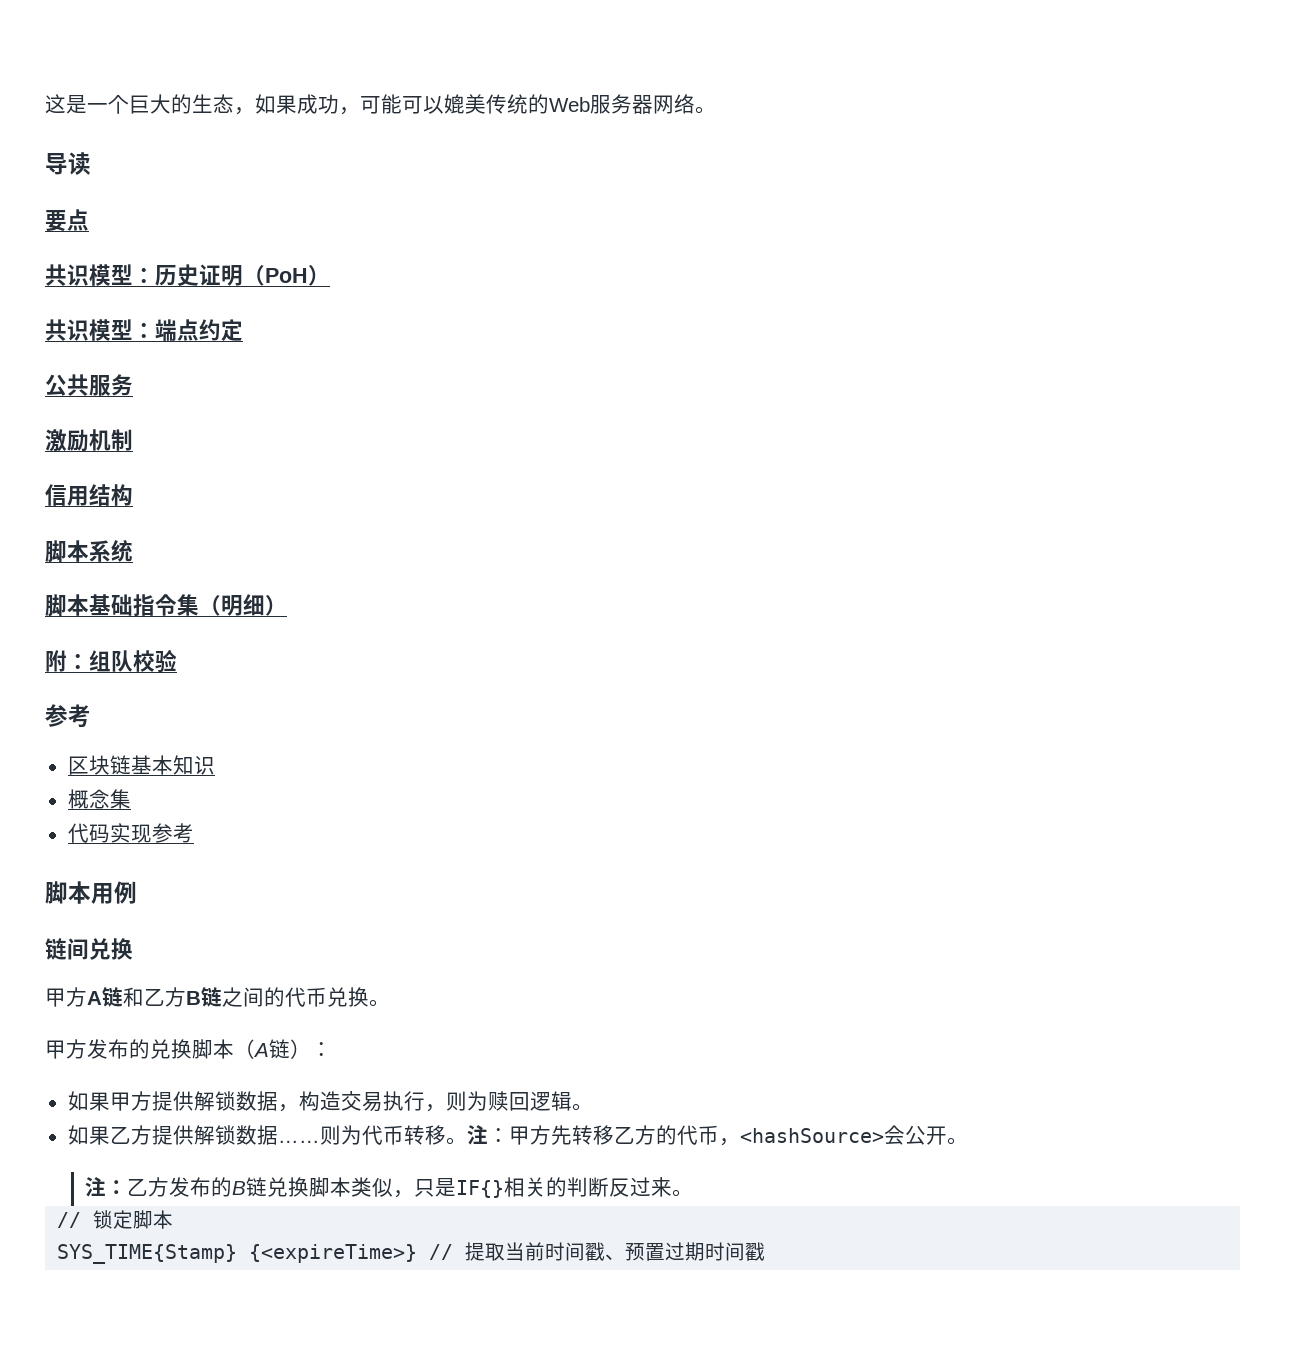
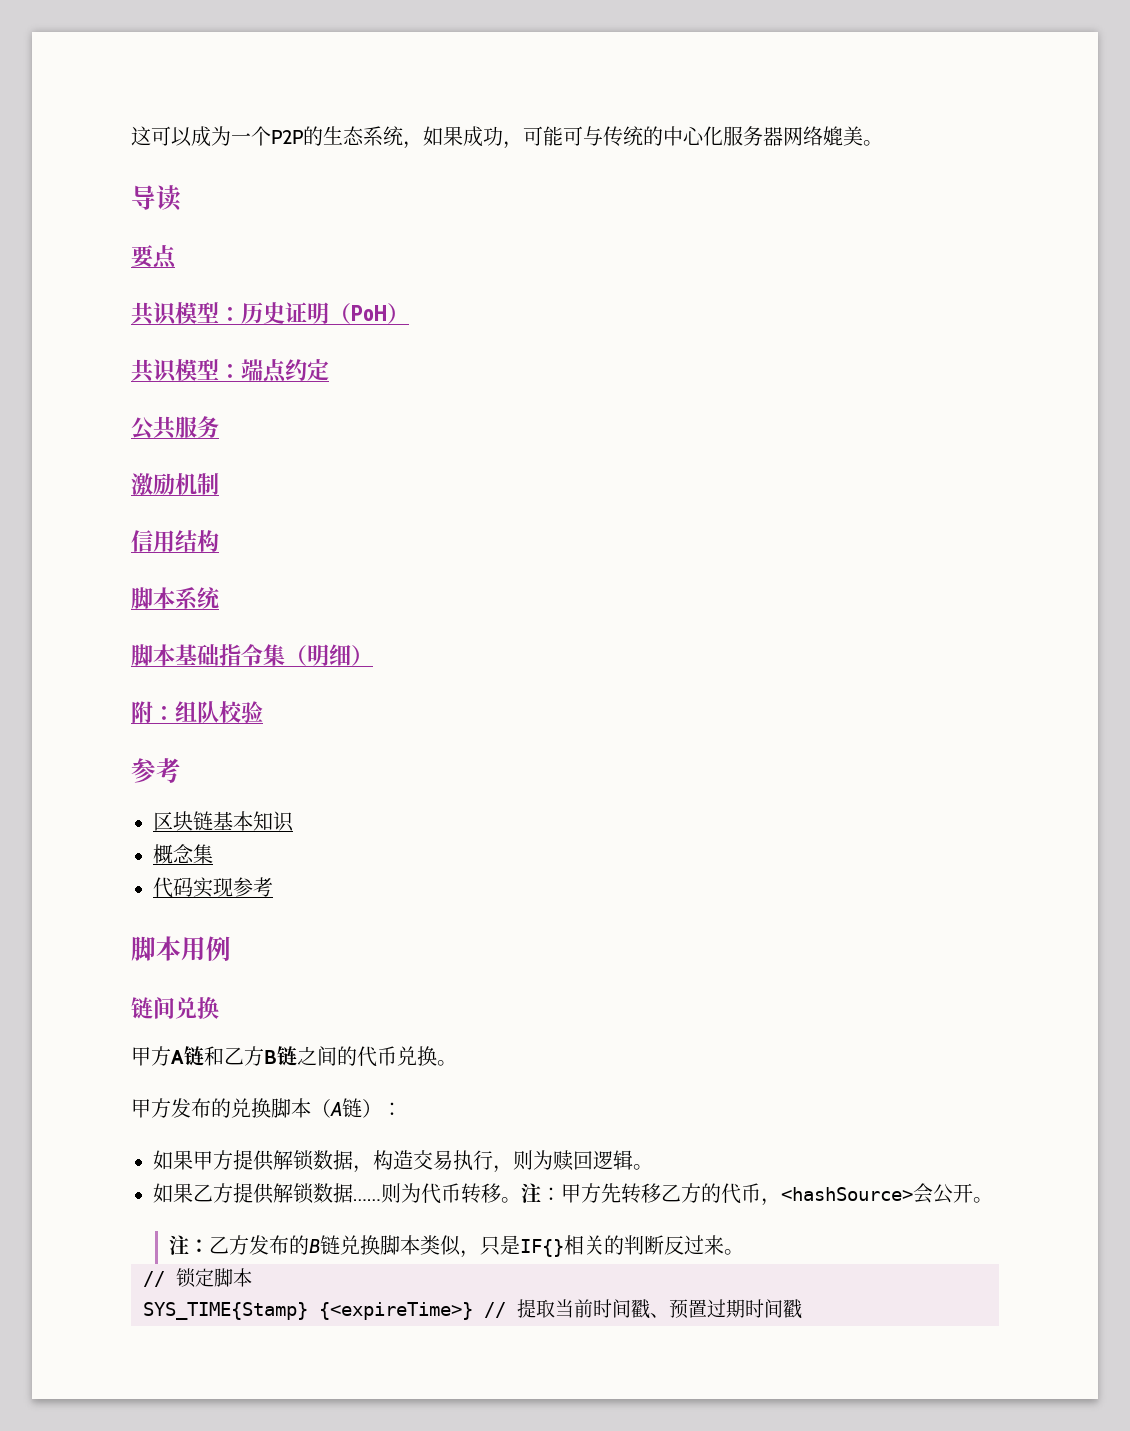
[66,94,234,114] 是一个巨大的生态 -> [151,126,403,147] 可以成为一个P2P的生态系统
[423,94,590,114] 以媲美传统的Web -> [583,126,723,146] 与传统的中心化
(695, 104) none -> [823,126,863,146] 媲美

